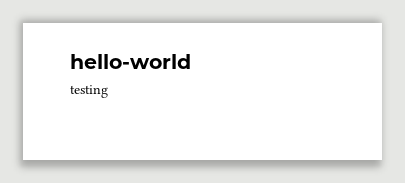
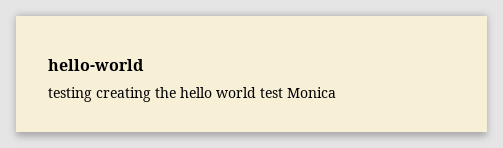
(108, 91) none -> [96,87,336,102] creating the hello world test Monica

